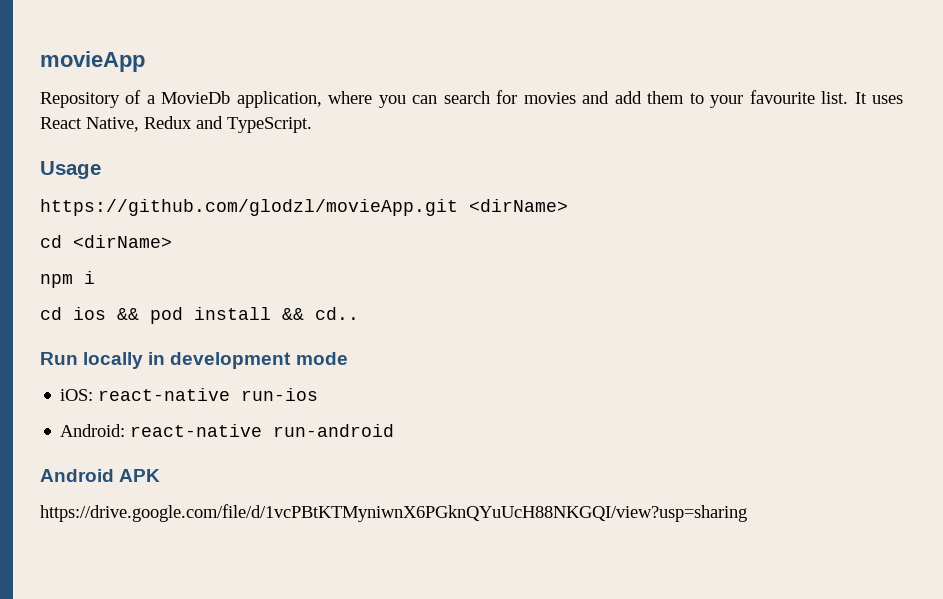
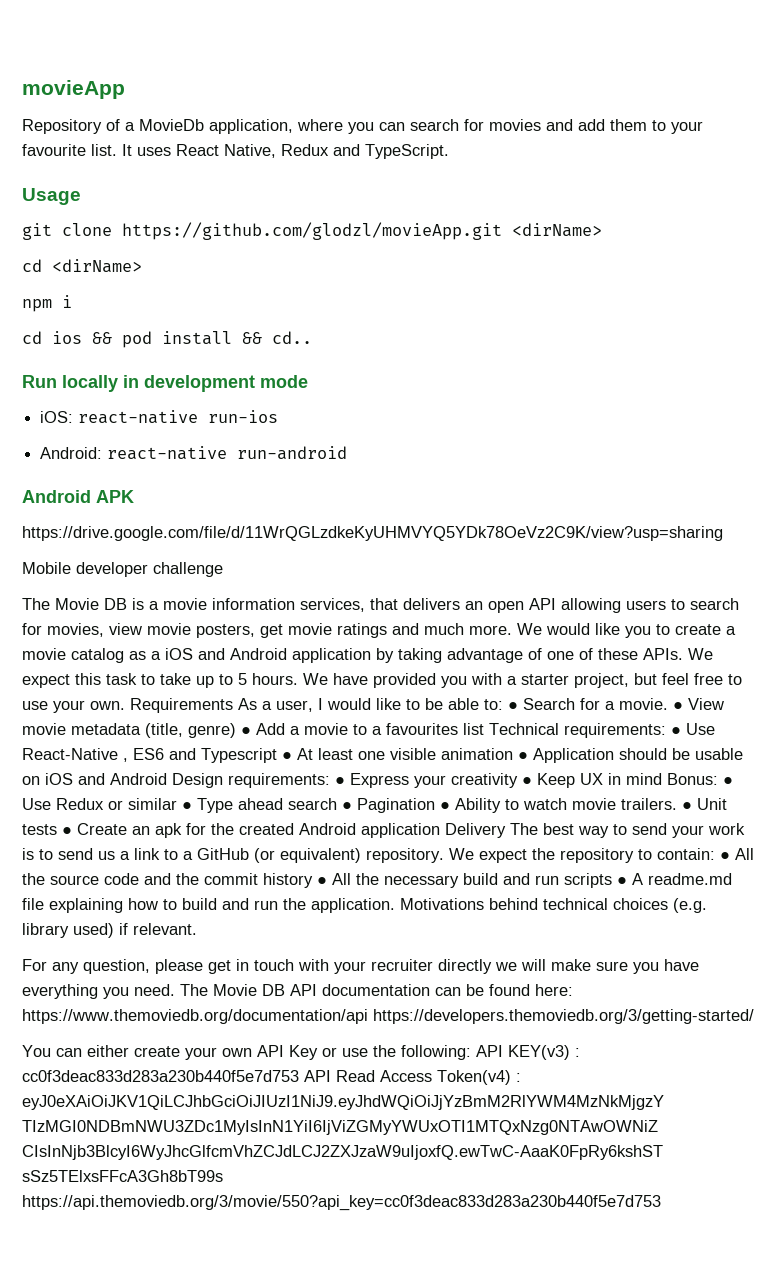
(101, 170) none -> [22,223,112,240] git clone
[40,504,747,522] https://drive.google.com/file/d/1vcPBtKTMyniwnX6PGknQYuUcH88NKGQI/view?usp=sharing -> [22,526,723,541] [22,562,223,577] [22,598,739,613] [22,623,736,638] [22,648,713,663] [22,673,742,688] [22,698,724,713] [22,723,715,738] [22,748,743,763] [22,773,733,788] [22,798,727,813] [22,823,745,838] [22,848,754,863] [22,873,732,888] [22,898,707,913] [22,923,197,938] [22,959,699,974] [22,984,573,999] [22,1009,754,1024] [22,1045,580,1060] [22,1070,521,1085] [22,1095,664,1110] [22,1120,658,1135] [22,1145,663,1160] [22,1170,223,1182] [22,1195,661,1211] https://drive.google.com/file/d/11WrQGLzdkeKyUHMVYQ5YDk78OeVz2C9K/view?usp=sharing // Mobile developer challenge // The Movie DB is a movie information services, that delivers an open API allowing users to search for movies, view movie posters, get movie ratings and much more. We would like you to create a movie catalog as a iOS and Android application by taking advantage of one of these APIs. We expect this task to take up to 5 hours. We have provided you with a starter project, but feel free to use your own. Requirements As a user, I would like to be able to: ● Search for a movie. ● View movie metadata (title, genre) ● Add a movie to a favourites list Technical requirements: ● Use React-Native , ES6 and Typescript ● At least one visible animation ● Application should be usable on iOS and Android Design requirements: ● Express your creativity ● Keep UX in mind Bonus: ● Use Redux or similar ● Type ahead search ● Pagination ● Ability to watch movie trailers. ● Unit tests ● Create an apk for the created Android application Delivery The best way to send your work is to send us a link to a GitHub (or equivalent) repository. We expect the repository to contain: ● All the source code and the commit history ● All the necessary build and run scripts ● A readme.md file explaining how to build and run the application. Motivations behind technical choices (e.g. library used) if relevant. // For any question, please get in touch with your recruiter directly we will make sure you have everything you need. The Movie DB API documentation can be found here: https://www.themoviedb.org/documentation/api https://developers.themoviedb.org/3/getting-started/ // You can either create your own API Key or use the following: API KEY(v3) : cc0f3deac833d283a230b440f5e7d753 API Read Access Token(v4) : eyJ0eXAiOiJKV1QiLCJhbGciOiJIUzI1NiJ9.eyJhdWQiOiJjYzBmM2RlYWM4MzNkMjgzY TIzMGI0NDBmNWU3ZDc1MyIsInN1YiI6IjViZGMyYWUxOTI1MTQxNzg0NTAwOWNiZ CIsInNjb3BlcyI6WyJhcGlfcmVhZCJdLCJ2ZXJzaW9uIjoxfQ.ewTwC-AaaK0FpRy6kshST sSz5TElxsFFcA3Gh8bT99s https://api.themoviedb.org/3/movie/550?api_key=cc0f3deac833d283a230b440f5e7d753

